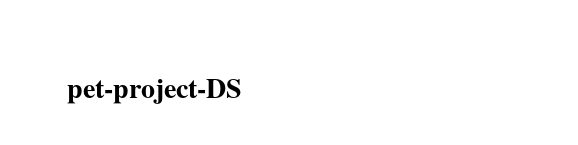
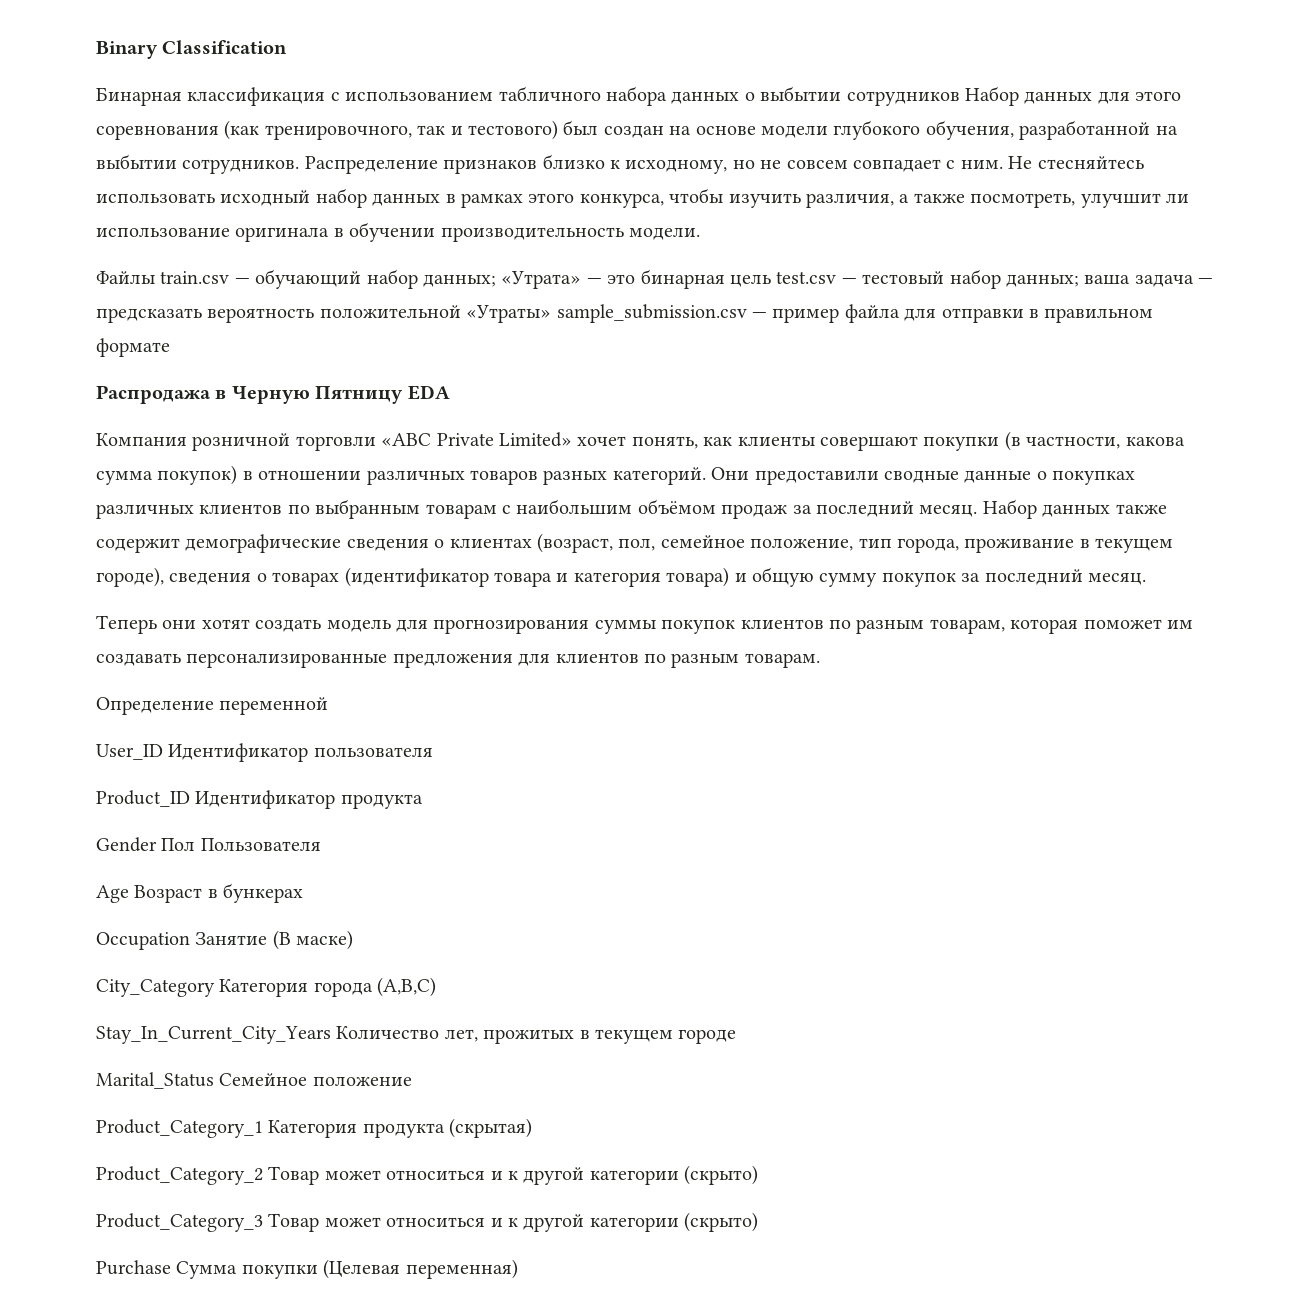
[67,79,242,104] pet-project-DS -> [96,40,288,59] [96,86,1182,106] [96,120,1178,140] [96,154,1144,174] [96,188,1189,208] [96,222,700,242] [96,269,1214,289] [96,304,1154,323] [96,338,170,357] [96,385,450,404] [96,431,1185,451] [96,465,1136,485] [96,499,1167,519] [96,533,1174,553] [96,567,1146,587] [96,615,1193,634] [96,653,820,668] [96,697,329,715] [96,743,433,762] [96,790,423,809] [96,837,321,852] [96,883,304,903] [96,930,354,950] [96,977,437,997] [96,1026,737,1044] [96,1072,412,1089] [96,1118,533,1138] [96,1165,759,1185] [96,1212,759,1232] [96,1259,518,1279] Binary Classification // Бинарная классификация с использованием табличного набора данных о выбытии сотрудников Набор данных для этого соревнования (как тренировочного, так и тестового) был создан на основе модели глубокого обучения, разработанной на выбытии сотрудников. Распределение признаков близко к исходному, но не совсем совпадает с ним. Не стесняйтесь использовать исходный набор данных в рамках этого конкурса, чтобы изучить различия, а также посмотреть, улучшит ли использование оригинала в обучении производительность модели. // Файлы train.csv — обучающий набор данных; «Утрата» — это бинарная цель test.csv — тестовый набор данных; ваша задача — предсказать вероятность положительной «Утраты» sample_submission.csv — пример файла для отправки в правильном формате // Распродажа в Черную Пятницу EDA // Компания розничной торговли «ABC Private Limited» хочет понять, как клиенты совершают покупки (в частности, какова сумма покупок) в отношении различных товаров разных категорий. Они предоставили сводные данные о покупках различных клиентов по выбранным товарам с наибольшим объёмом продаж за последний месяц. Набор данных также содержит демографические сведения о клиентах (возраст, пол, семейное положение, тип города, проживание в текущем городе), сведения о товарах (идентификатор товара и категория товара) и общую сумму покупок за последний месяц. // Теперь они хотят создать модель для прогнозирования суммы покупок клиентов по разным товарам, которая поможет им создавать персонализированные предложения для клиентов по разным товарам. // Определение переменной // User_ID Идентификатор пользователя // Product_ID Идентификатор продукта // Gender Пол Пользователя // Age Возраст в бункерах // Occupation Занятие (В маске) // City_Category Категория города (A,B,C) // Stay_In_Current_City_Years Количество лет, прожитых в текущем городе // Marital_Status Семейное положение // Product_Category_1 Категория продукта (скрытая) // Product_Category_2 Товар может относиться и к другой категории (скрыто) // Product_Category_3 Товар может относиться и к другой категории (скрыто) // Purchase Сумма покупки (Целевая переменная)

